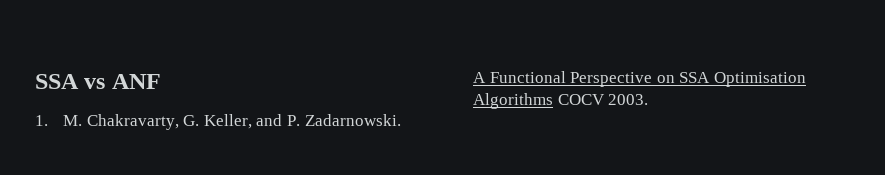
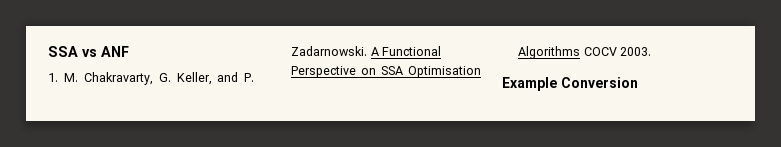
(649, 99) none -> [502,77,638,91] // Example Conversion

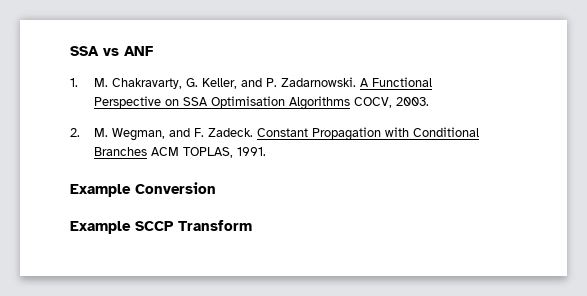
[583,47,617,56] COCV -> [353,97,392,108] COCV,
(651, 51) none -> [70,127,479,141] [93,147,266,158] // 2. M. Wegman, and F. Zadeck. Constant Propagation with Conditional Branches ACM TOPLAS, 1991.
(638, 82) none -> [70,220,252,234] // Example SCCP Transform

